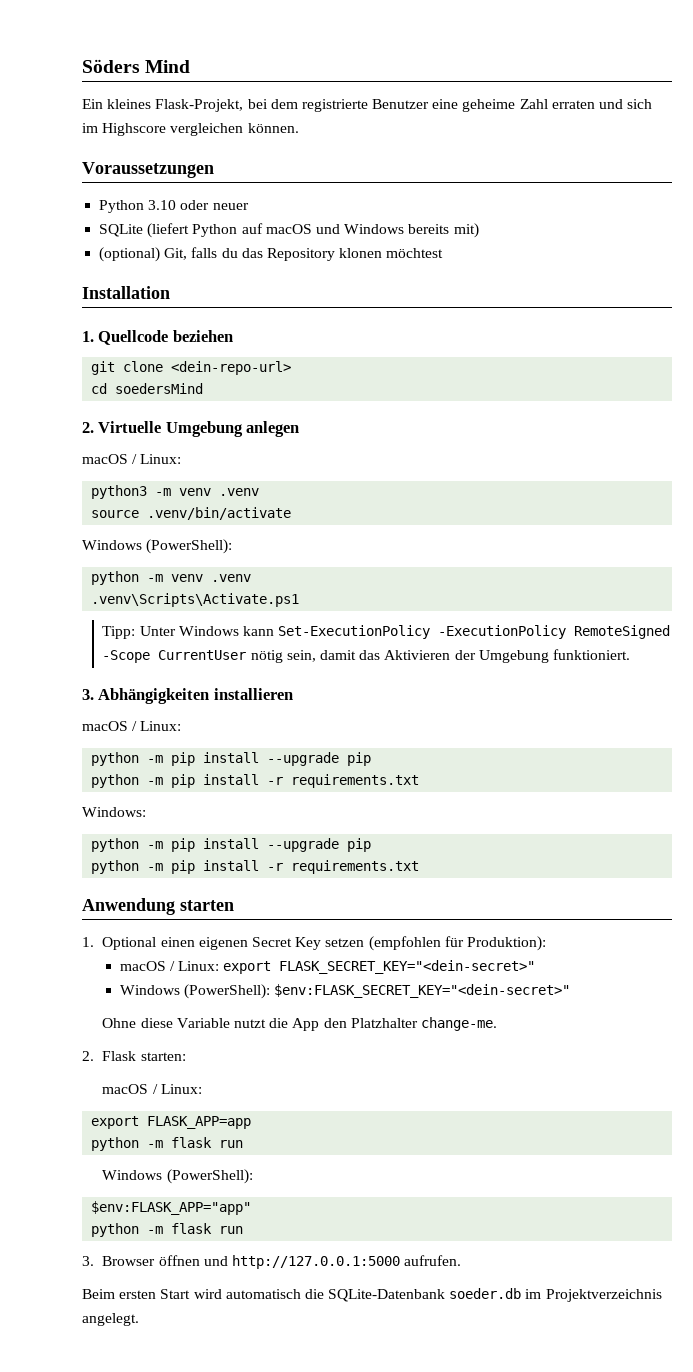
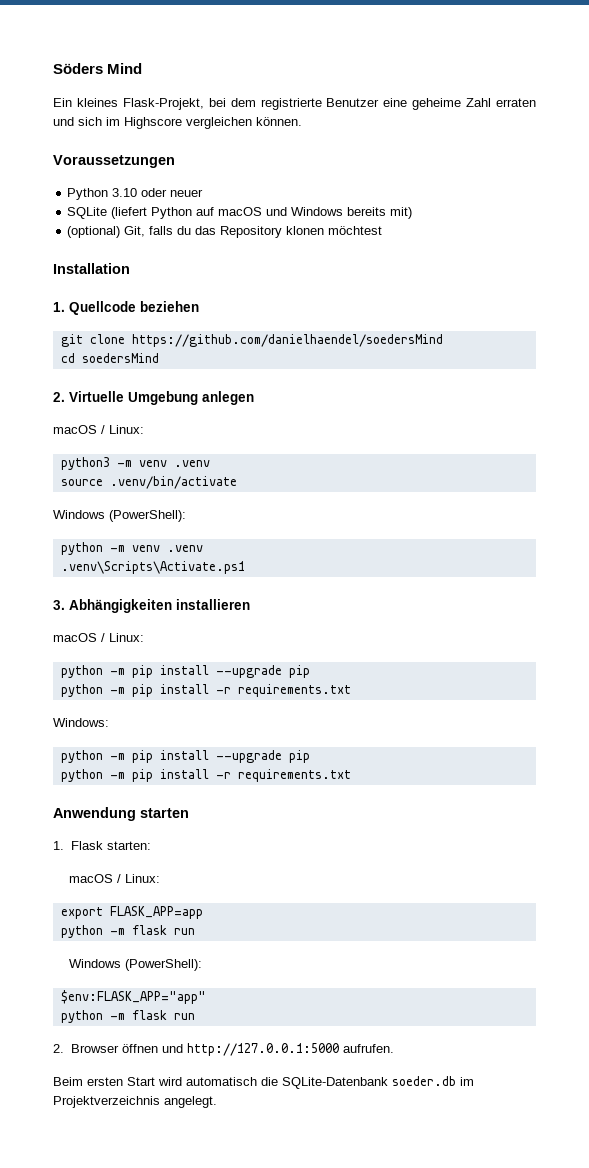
[171,361,292,375] <dein-repo-url> -> [131,334,443,347] https://github.com/danielhaendel/soedersMind
[102,625,671,639] [102,649,630,663] // Tipp: Unter Windows kann Set-ExecutionPolicy -ExecutionPolicy RemoteSigned -Scope CurrentUser nötig sein, damit das Aktivieren der Umgebung funktioniert. -> (245, 567) none
[102,936,546,951] [119,960,536,974] [119,984,570,999] [102,1017,497,1031] [82,1051,94,1061] Optional einen eigenen Secret Key setzen (empfohlen für Produktion): // macOS / Linux: export FLASK_SECRET_KEY="<dein-secret>" // Windows (PowerShell): $env:FLASK_SECRET_KEY="<dein-secret>" // Ohne diese Variable nutzt die App den Platzhalter change-me. // 2. -> (64, 845) none
[82,1256,94,1266] 3. -> [53,1044,64,1053] 2.

